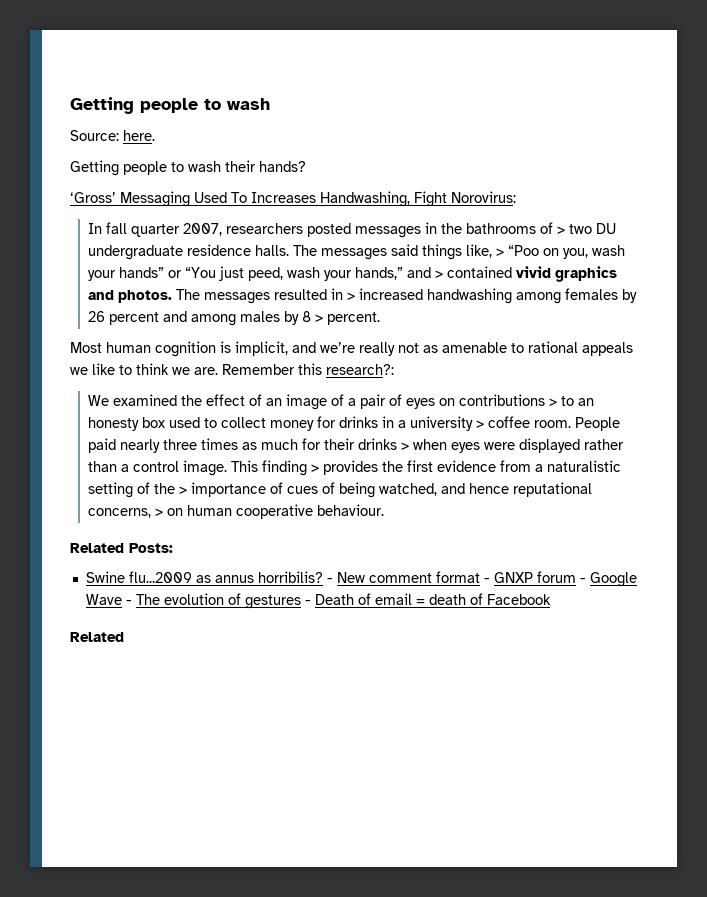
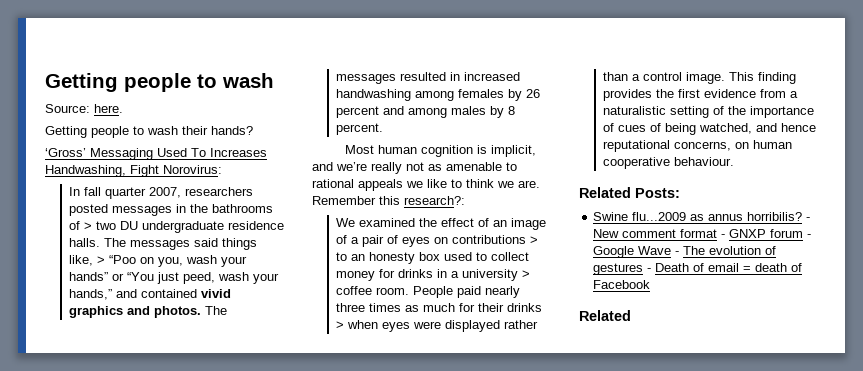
[435,270,444,278] > -> (137, 293) none
[347,292,356,300] > -> (460, 76) none
[315,314,324,322] > -> (515, 110) none
[311,464,320,472] > -> (796, 78) none
[179,486,188,494] > -> (746, 110) none
[155,508,164,516] > -> (731, 146) none

